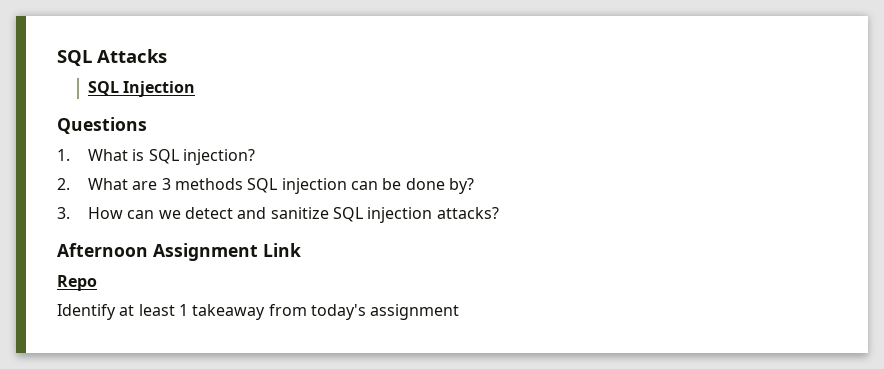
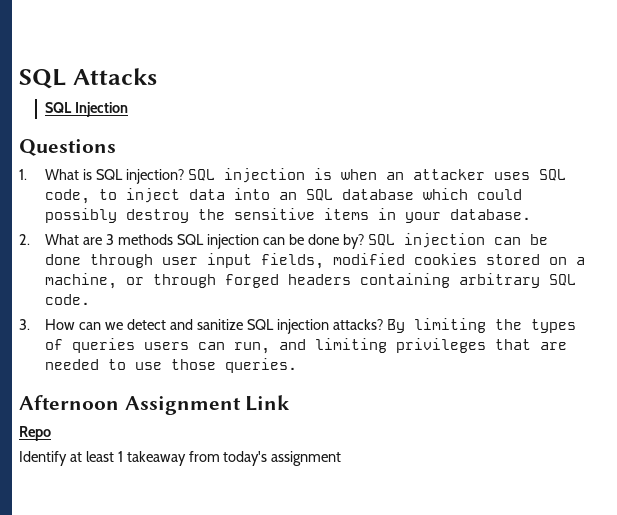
(256, 157) none -> [188,168,567,183] [45,188,523,204] [45,208,532,223] SQL injection is when an attacker uses SQL code, to inject data into an SQL database which could possibly destroy the sensitive items in your database.
(475, 186) none -> [367,233,548,248] [45,253,586,269] [45,273,577,289] [45,294,91,305] SQL injection can be done through user input fields, modified cookies stored on a machine, or through forged headers containing arbitrary SQL code.
(499, 213) none -> [386,318,576,333] [45,338,568,354] [45,358,298,373] By limiting the types of queries users can run, and limiting privileges that are needed to use those queries.

